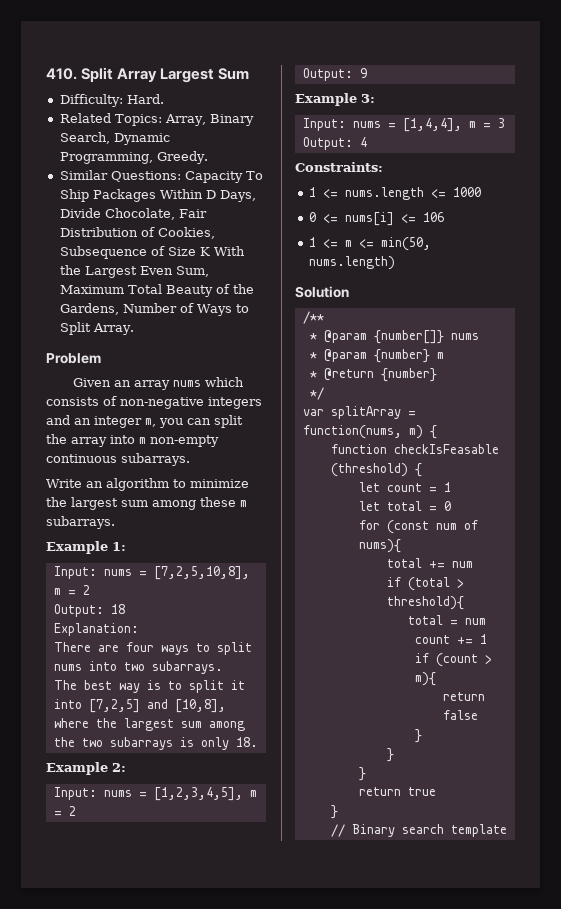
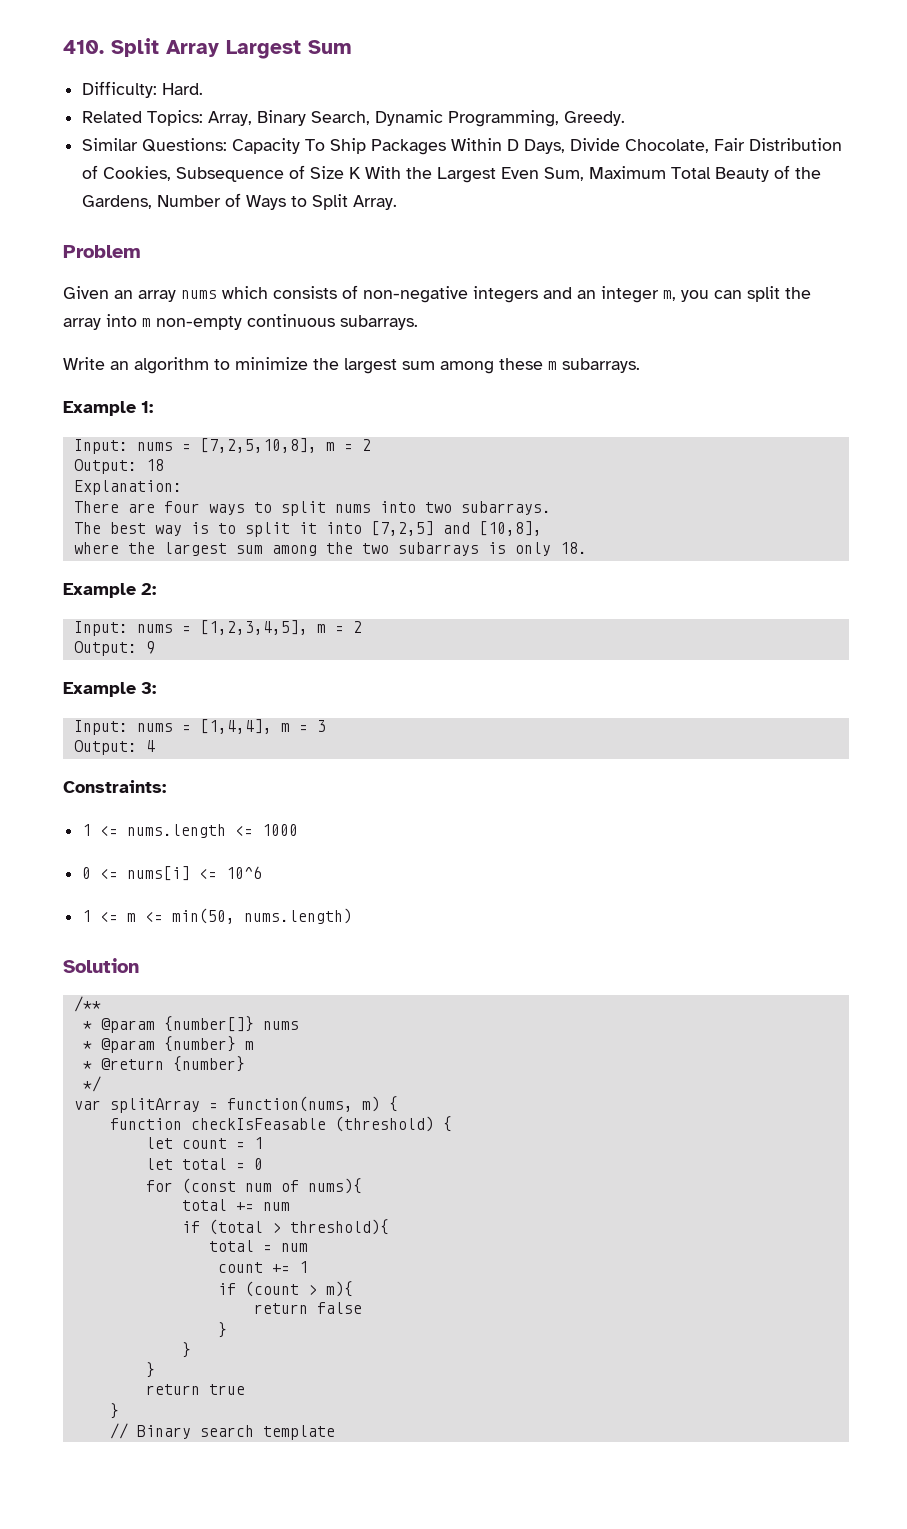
[422,212,444,222] 106 -> [226,866,263,879] 10^6

